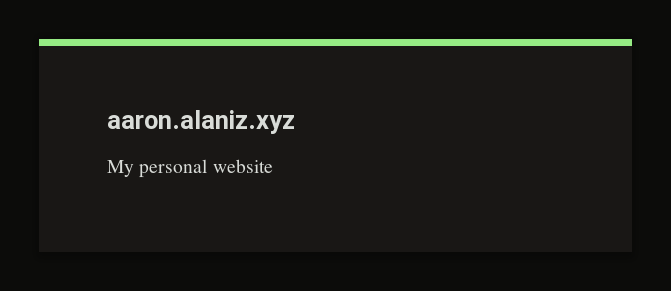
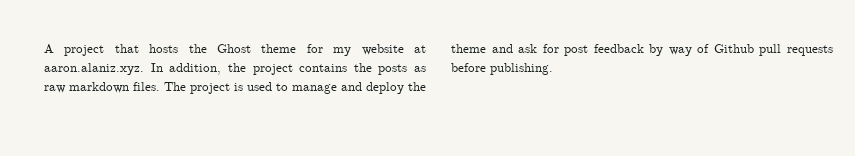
[107,110,295,134] [107,159,273,178] aaron.alaniz.xyz // My personal website -> [44,44,426,56] [44,63,426,75] [44,82,426,94] [451,44,833,56] [451,63,553,75] A project that hosts the Ghost theme for my website at aaron.alaniz.xyz. In addition, the project contains the posts as raw markdown files. The project is used to manage and deploy the theme and ask for post feedback by way of Github pull requests before publishing.

